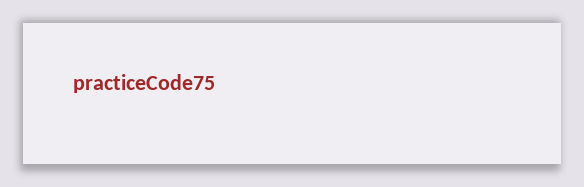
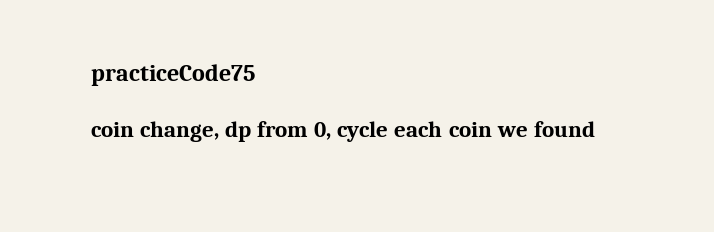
(215, 83) none -> [91,121,595,142] // coin change, dp from 0, cycle each coin we found

